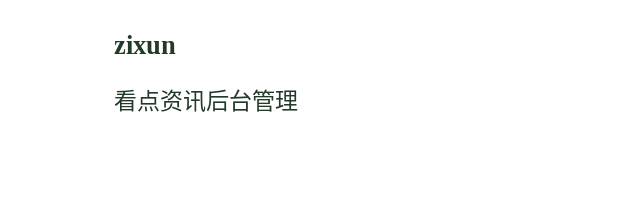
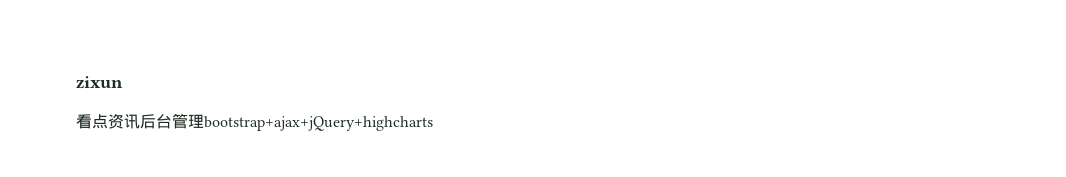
(298, 100) none -> [204,116,433,131] bootstrap+ajax+jQuery+highcharts

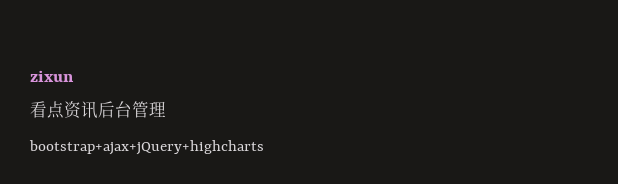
(204, 121) none -> (166, 109) //

